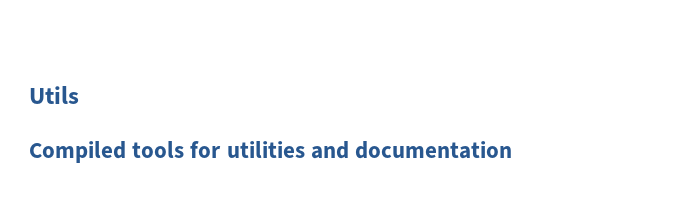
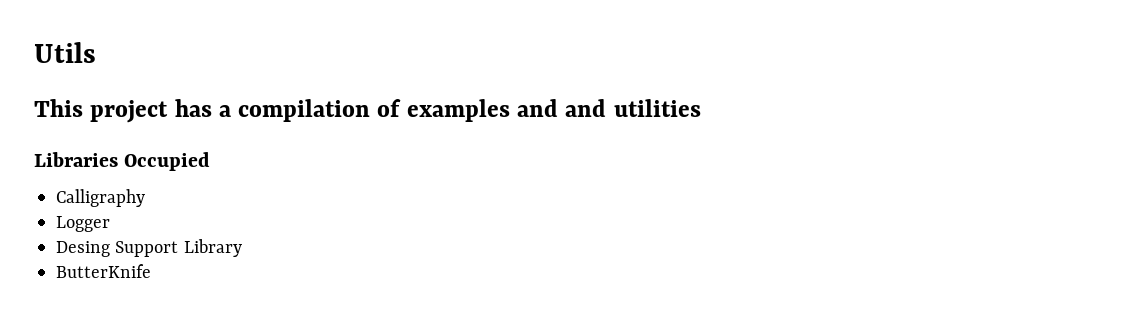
[29,141,513,163] Compiled tools for utilities and documentation -> [34,99,701,123] [34,152,211,171] [56,189,145,207] [56,216,110,232] [56,239,242,257] [56,264,151,278] This project has a compilation of examples and and utilities // Libraries Occupied // Calligraphy // Logger // Desing Support Library // ButterKnife

